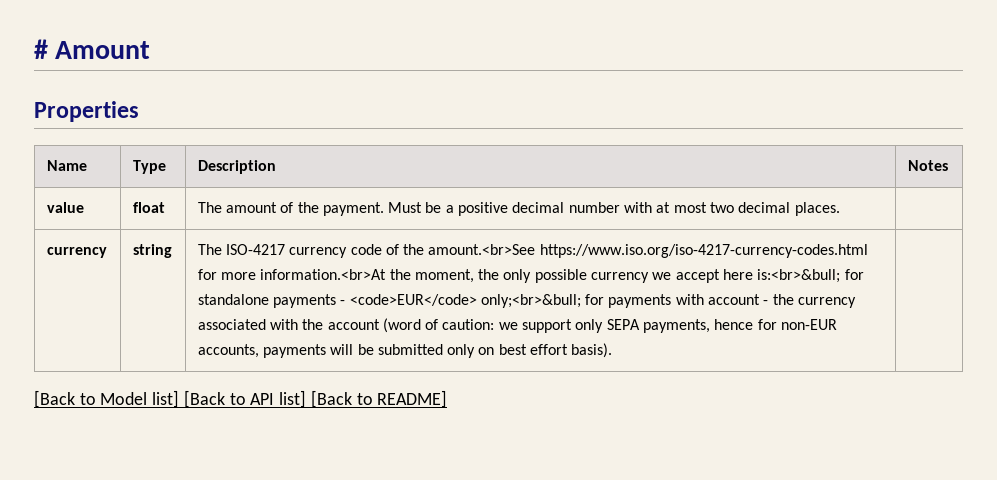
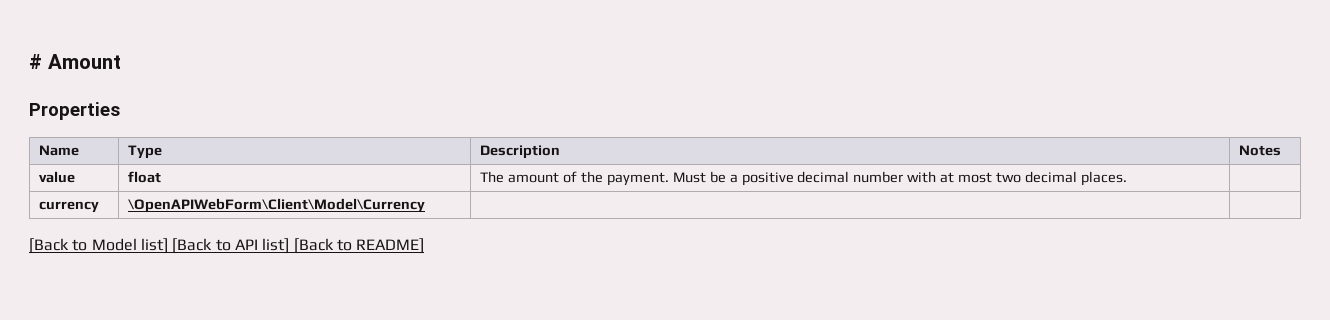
[132,244,172,258] [197,244,868,258] [197,269,864,283] [197,294,857,308] [197,318,838,333] [197,343,613,358] string | The ISO-4217 currency code of the amount.<br>See https://www.iso.org/iso-4217-currency-codes.html for more information.<br>At the moment, the only possible currency we accept here is:<br>&bull; for standalone payments - <code>EUR</code> only;<br>&bull; for payments with account - the currency associated with the account (word of caution: we support only SEPA payments, hence for non-EUR accounts, payments will be submitted only on best effort basis). -> [128,198,426,213] \OpenAPIWebForm\Client\Model\Currency |

